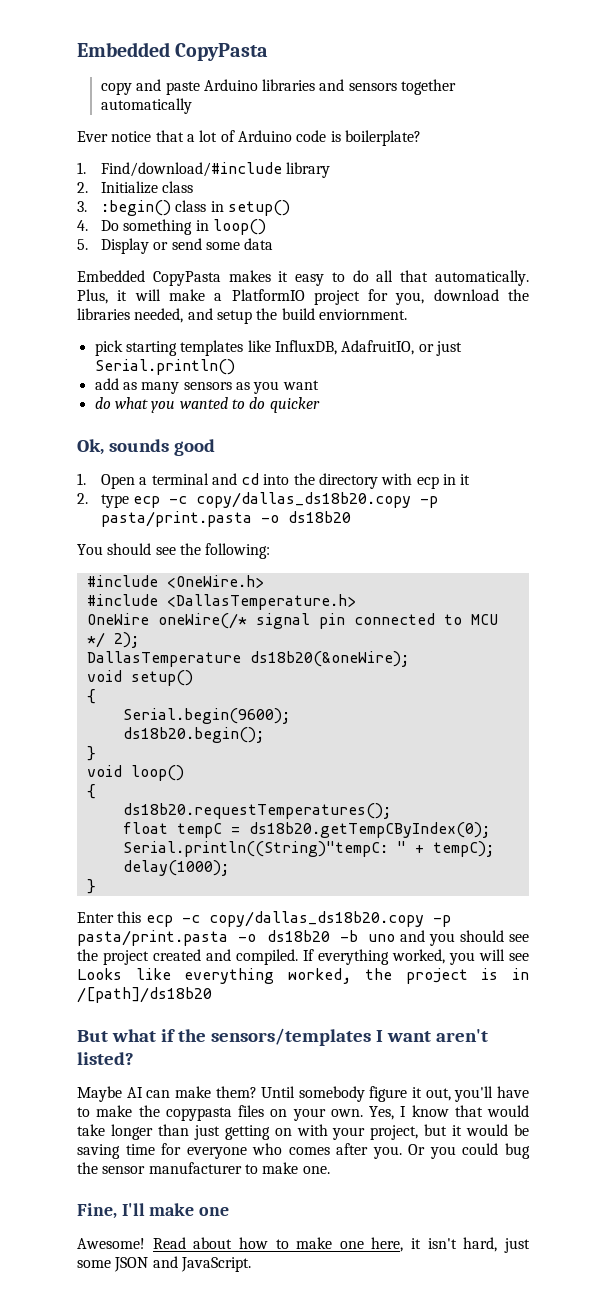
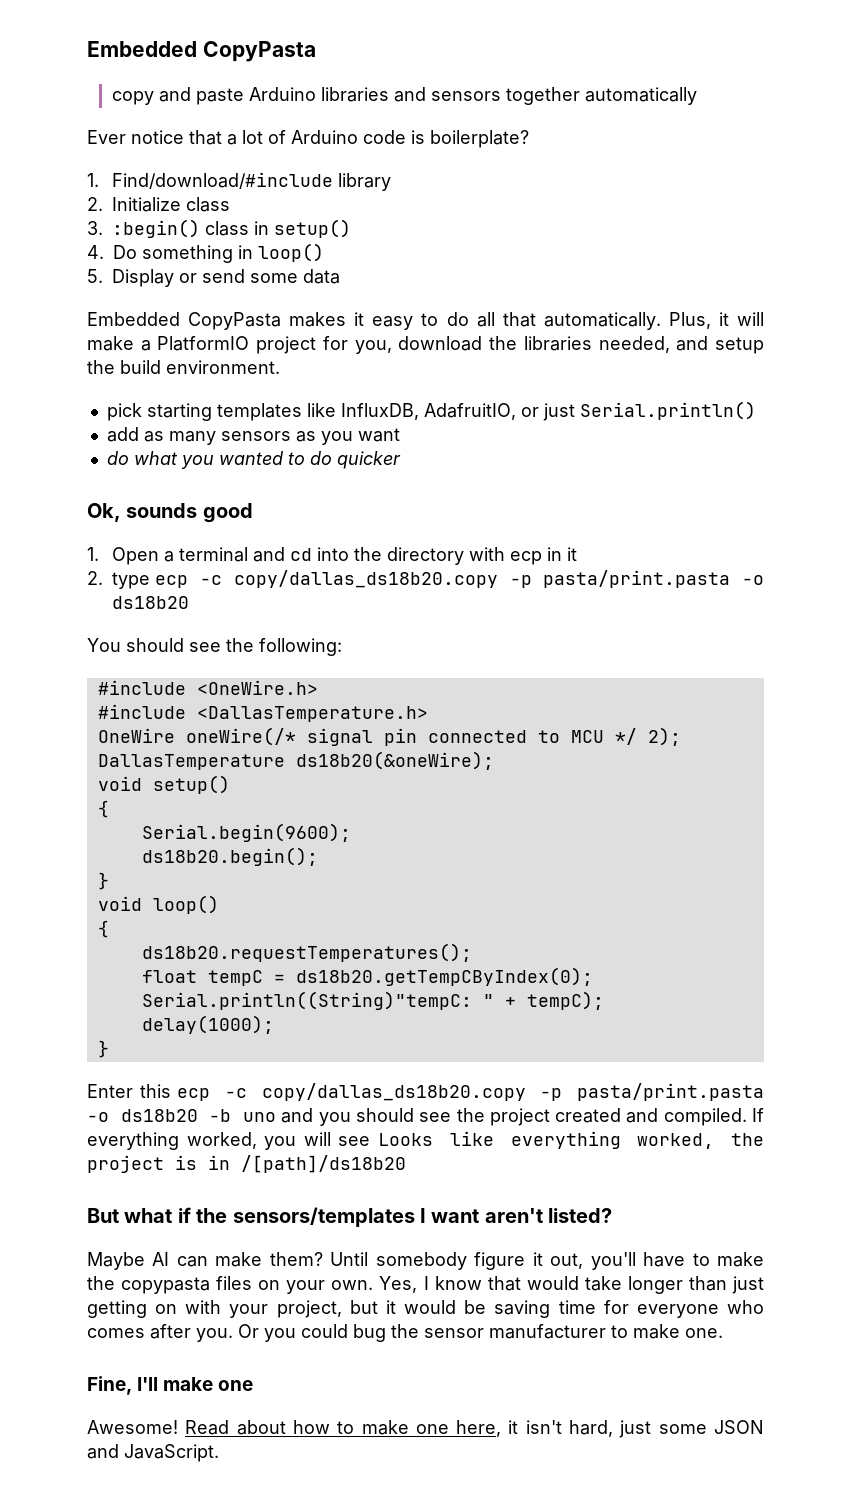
[318,309,407,320] enviornment. -> [166,360,280,374] environment.

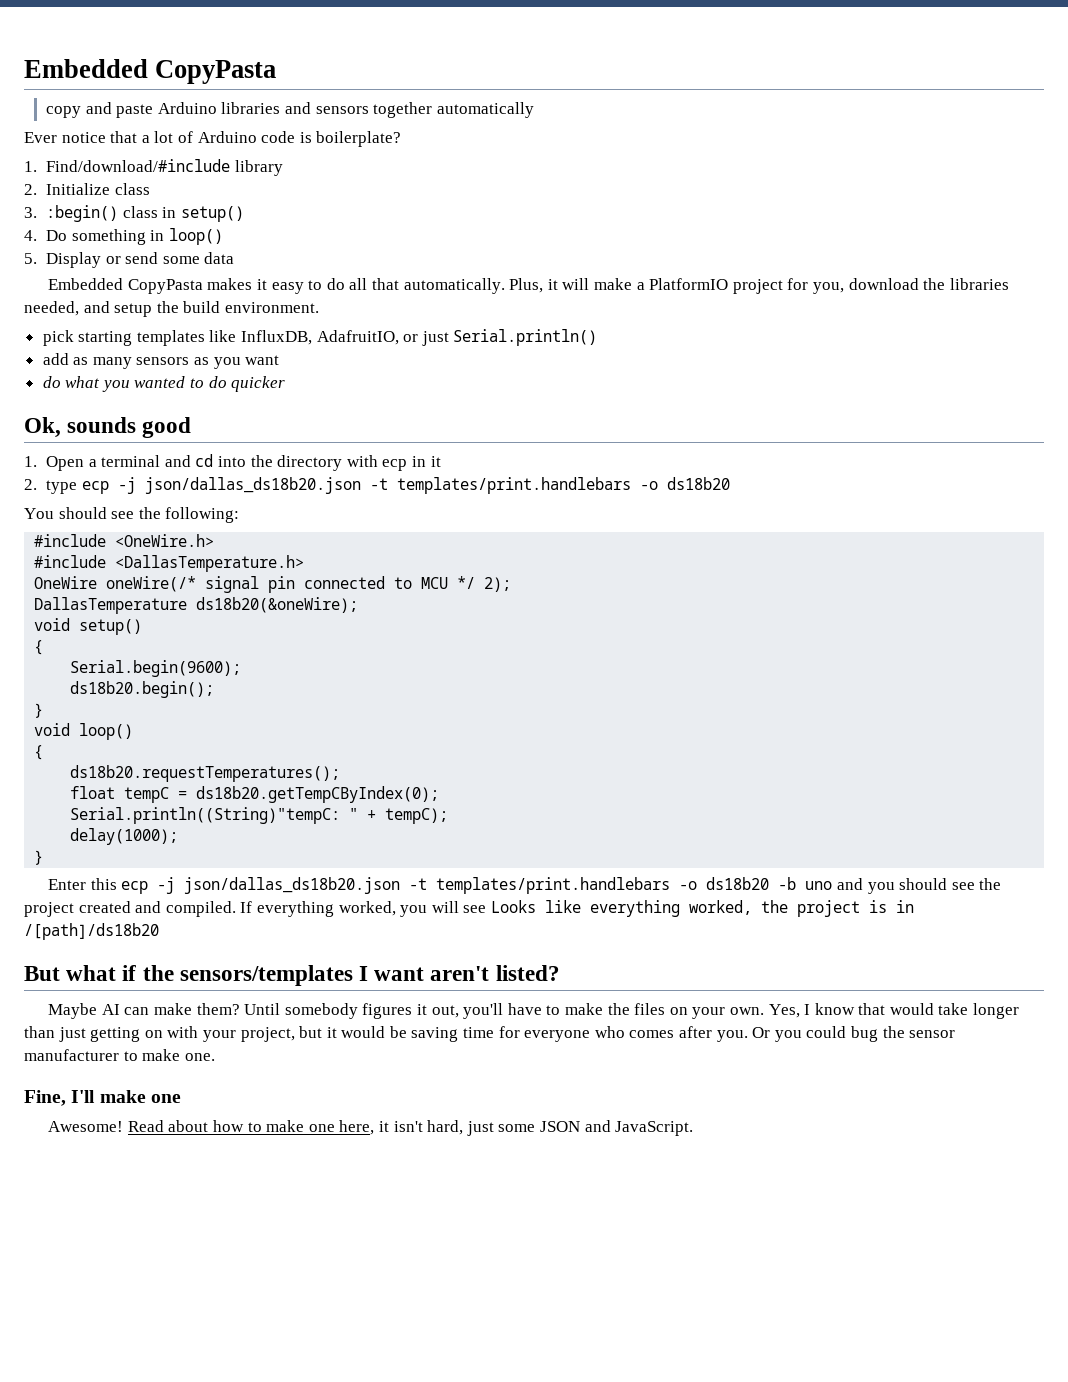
[200,570,731,588] -c copy/dallas_ds18b20.copy -p pasta/print.pasta -> [117,477,631,494] -j json/dallas_ds18b20.json -t templates/print.handlebars
[225,1083,764,1101] -c copy/dallas_ds18b20.copy -p pasta/print.pasta -> [157,877,671,894] -j json/dallas_ds18b20.json -t templates/print.handlebars
[474,1252,526,1270] figure -> [362,1003,413,1019] figures
[121,1277,211,1294] copypasta -> (630, 1009) none

